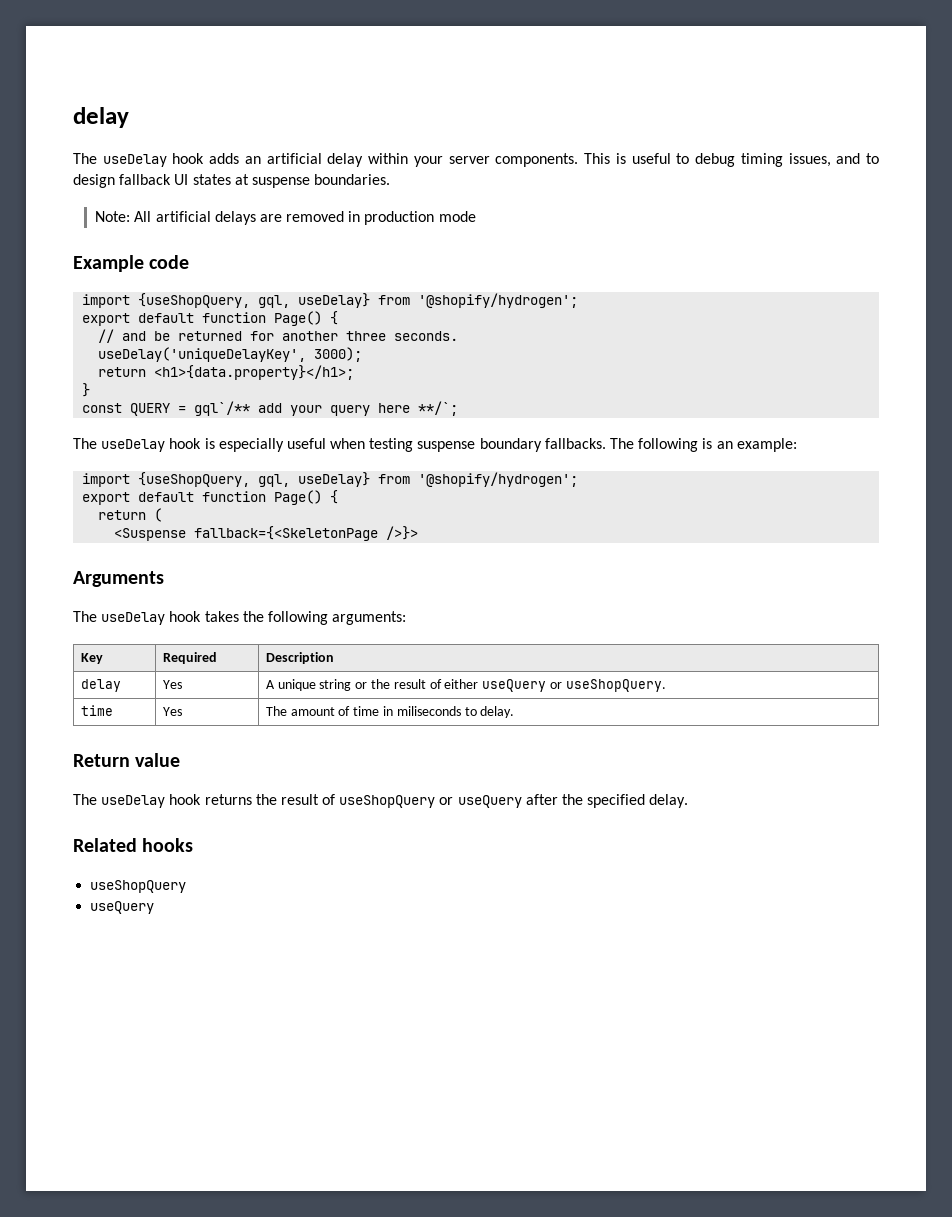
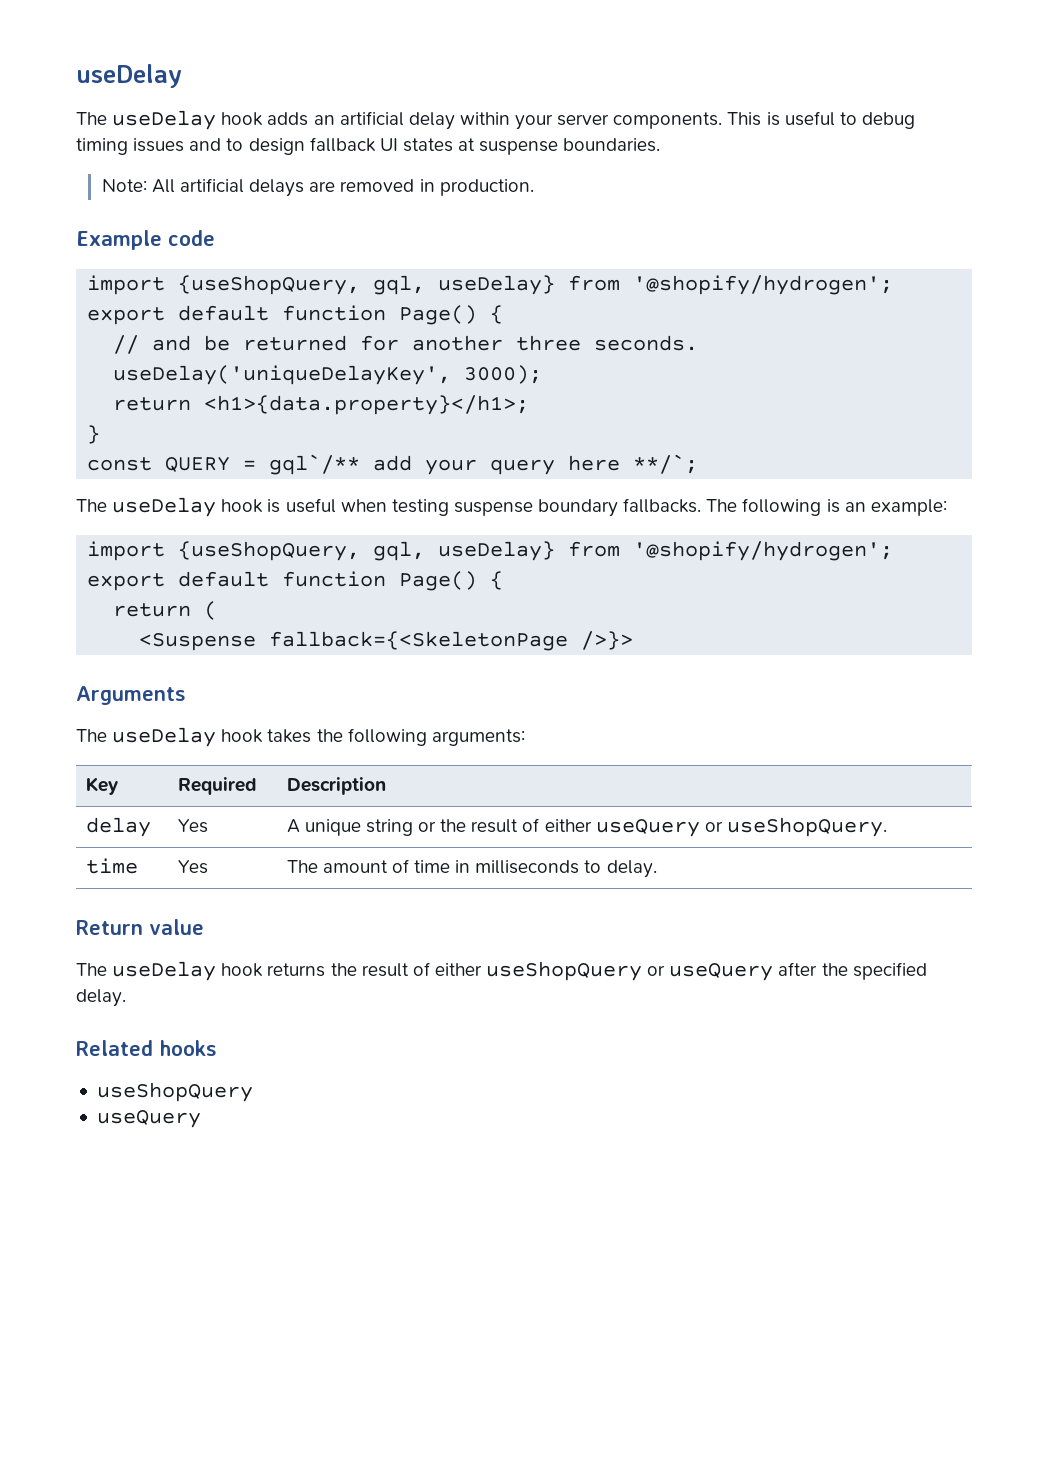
[73,107,129,128] delay -> [76,64,182,88] useDelay
[788,153,831,167] issues, -> [133,138,185,152] issues
[364,211,476,225] production mode -> [439,179,534,196] production.
[218,438,284,452] especially -> (281, 506) none
[396,706,461,716] miliseconds -> [475,860,580,874] milliseconds
(336, 799) none -> [434,963,482,976] either

